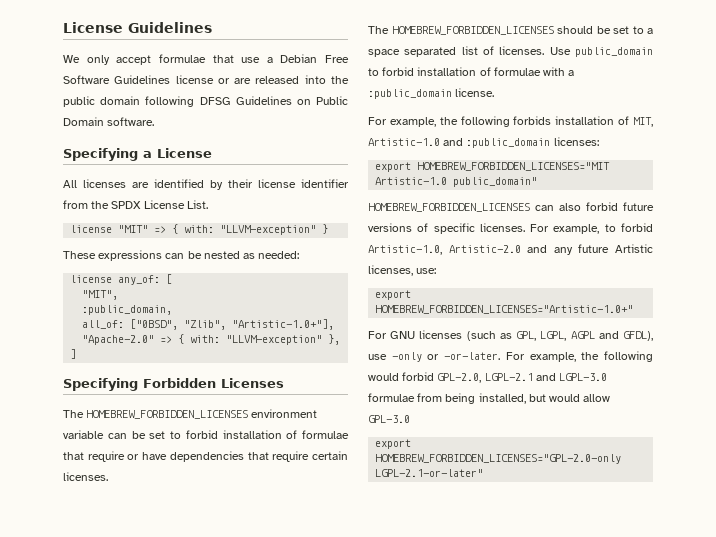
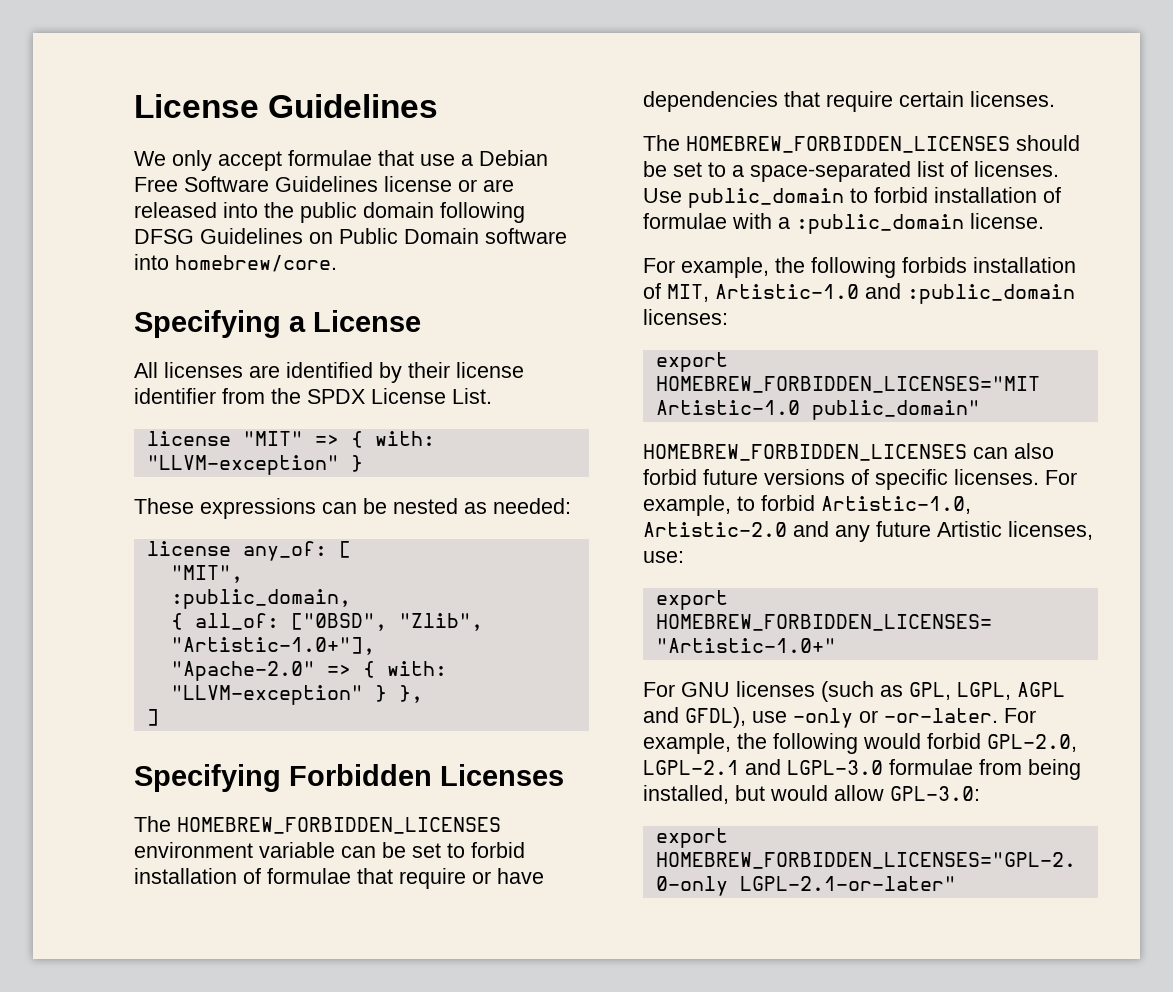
[107,117,155,126] software. -> [485,228,567,244] [134,254,337,272] software into homebrew/core.
(173, 310) none -> [170,613,183,630] {
(323, 340) none -> [374,685,387,702] }
[368,47,457,57] space separated -> [750,161,911,182] space-separated
[368,415,410,423] GPL-3.0 -> [890,786,980,801] GPL-3.0:

